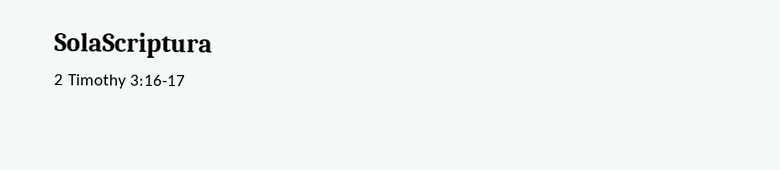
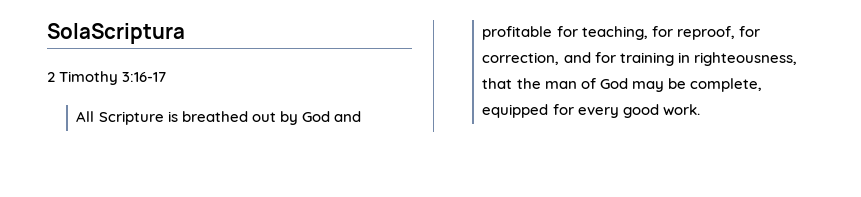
(187, 80) none -> [76,111,361,125] [482,26,760,40] [482,52,797,66] [482,78,762,92] [482,104,700,118] // All Scripture is breathed out by God and profitable for teaching, for reproof, for correction, and for training in righteousness, that the man of God may be complete, equipped for every good work.

